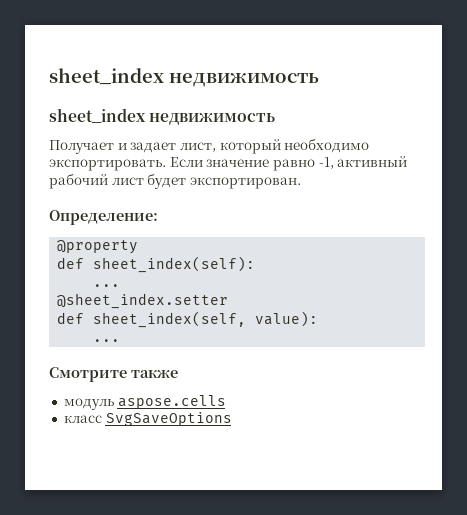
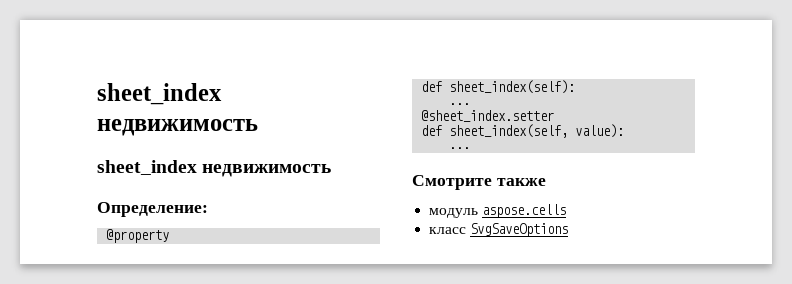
[49,138,370,154] [49,156,408,171] [49,173,301,189] // Получает и задает лист, который необходимо экспортировать. Если значение равно -1, активный рабочий лист будет экспортирован. -> (332, 170) none

